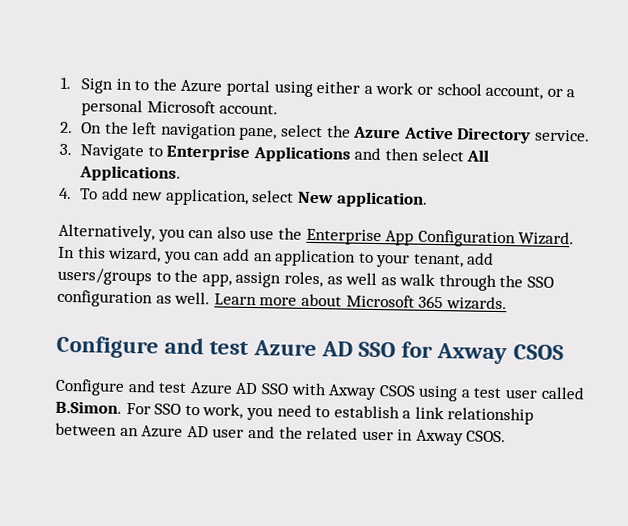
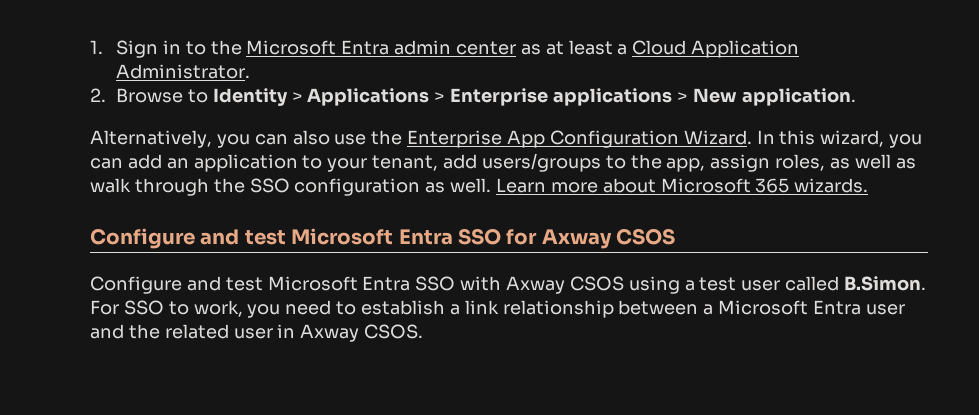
[180,79,576,100] [81,99,279,117] [60,121,590,144] [59,143,490,163] [79,165,182,182] [59,187,295,206] Azure portal using either a work or school account, or a personal Microsoft account. // 2. On the left navigation pane, select the Azure Active Directory service. // 3. Navigate to Enterprise Applications and then select All Applications. // 4. To add new application, select -> [246,40,800,58] [116,64,251,79] [90,88,688,106] Microsoft Entra admin center as at least a Cloud Application Administrator. // 2. Browse to Identity > Applications > Enterprise applications >
[252,340,353,357] Azure AD -> [291,228,453,245] Microsoft Entra
[189,382,259,395] Azure AD -> [267,276,411,291] Microsoft Entra
[119,425,209,438] an Azure AD -> [703,300,862,315] a Microsoft Entra

